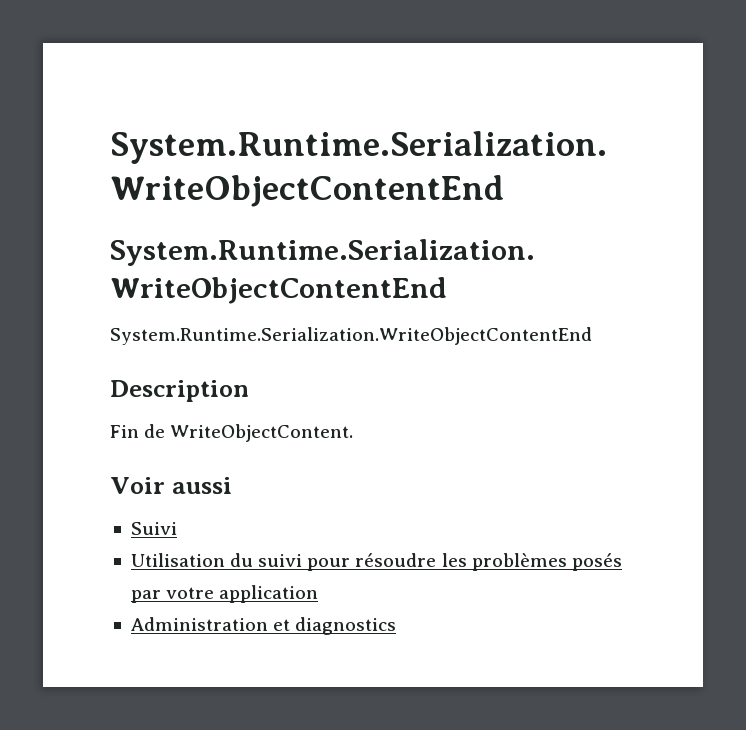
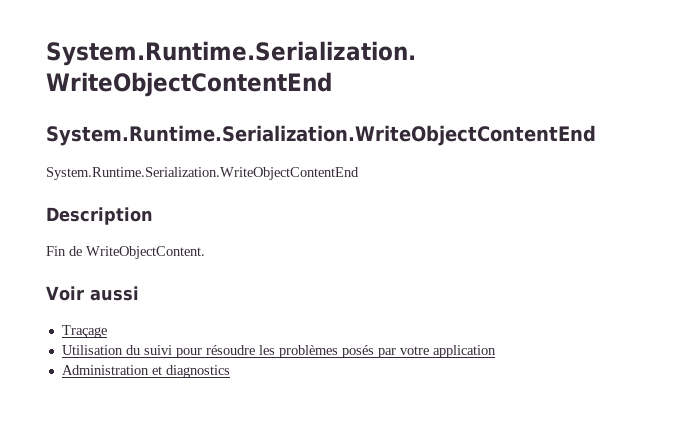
[130,522,177,535] Suivi -> [61,325,107,338] Traçage

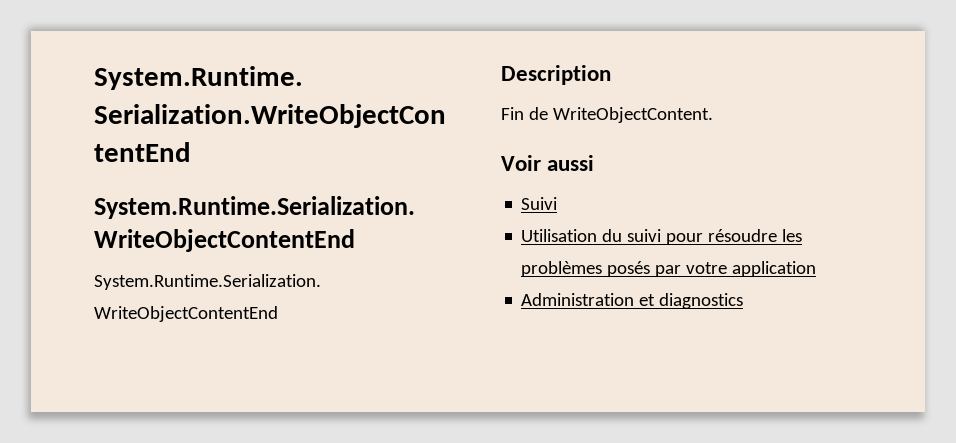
[61,325,107,338] Traçage -> [521,197,558,210] Suivi

